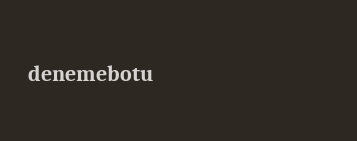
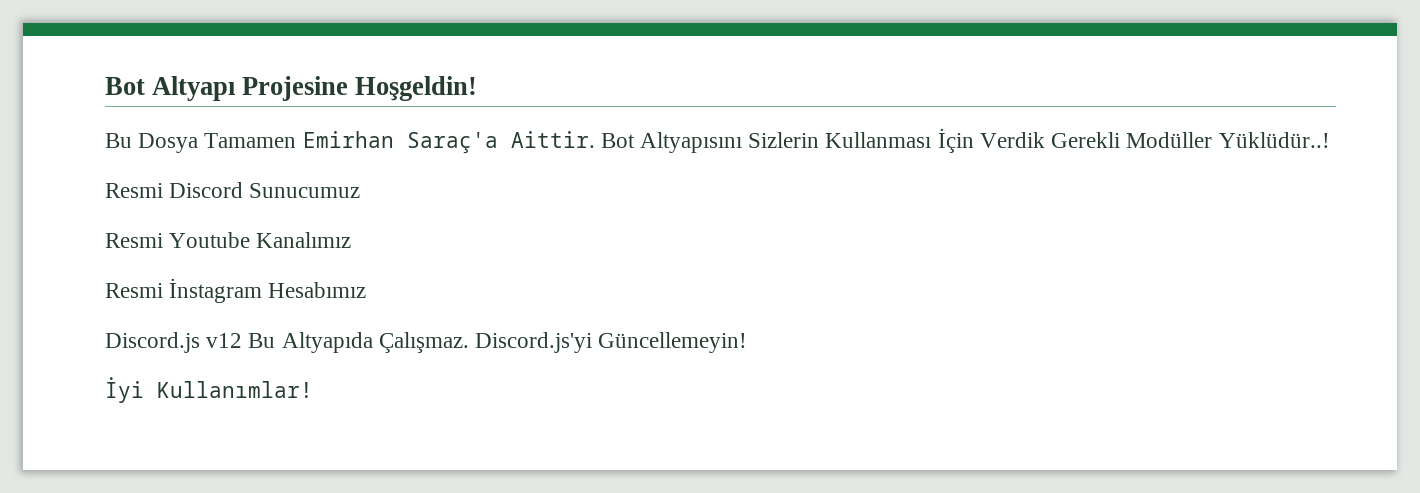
[28,65,153,81] denemebotu -> [105,76,478,101] [105,128,1330,154] [105,182,361,198] [105,232,352,248] [105,278,367,303] [105,332,748,353] [105,377,313,403] Bot Altyapı Projesine Hoşgeldin! // Bu Dosya Tamamen Emirhan Saraç'a Aittir. Bot Altyapısını Sizlerin Kullanması İçin Verdik Gerekli Modüller Yüklüdür..! // Resmi Discord Sunucumuz // Resmi Youtube Kanalımız // Resmi İnstagram Hesabımız // Discord.js v12 Bu Altyapıda Çalışmaz. Discord.js'yi Güncellemeyin! // İyi Kullanımlar!

